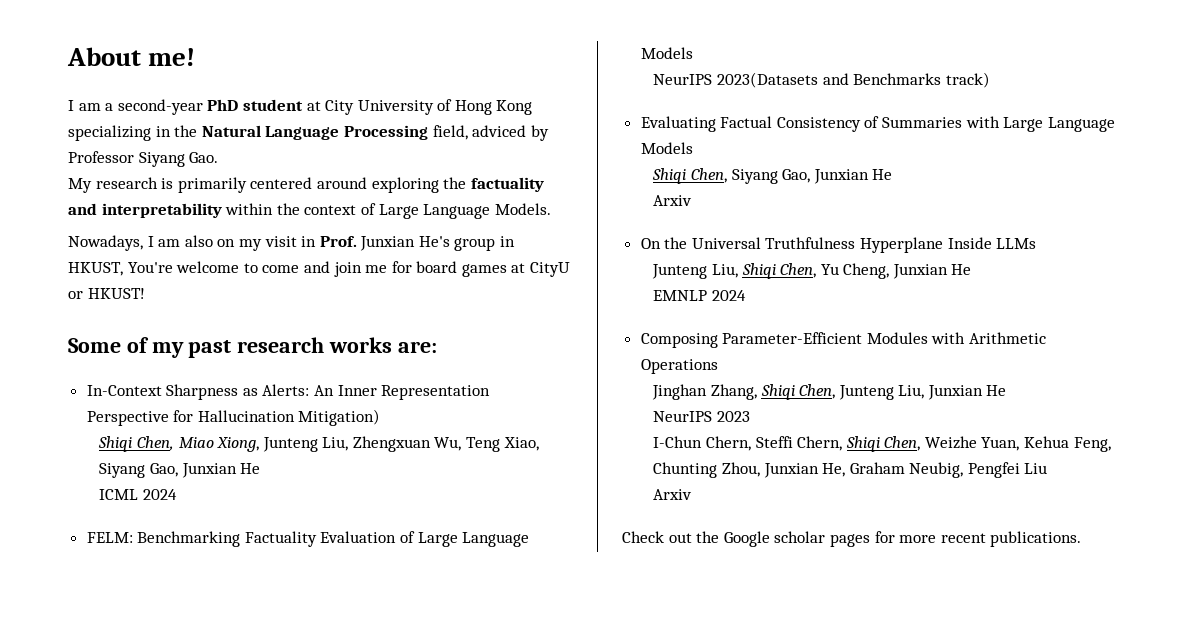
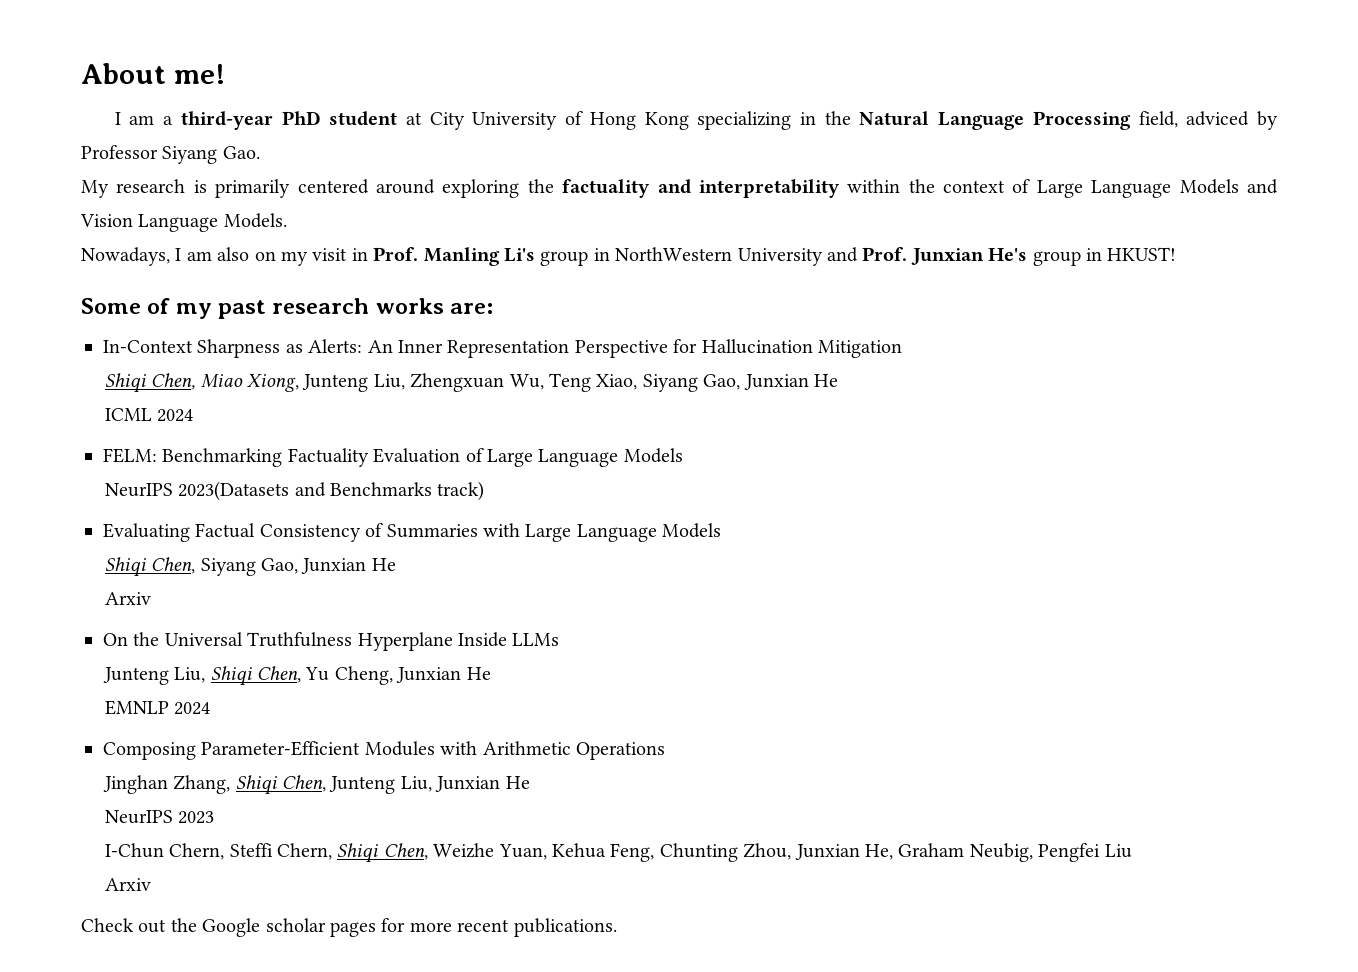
[117,99,203,115] second-year -> [180,111,273,130] third-year
(491, 211) none -> [1179,179,1279,194] [80,214,219,232] Models and Vision Language
[360,236,516,251] [68,261,571,277] [68,291,83,299] Junxian He's group in HKUST, You're welcome to come and join me for board games at CityU or -> [423,247,1102,266] Manling Li's group in NorthWestern University and Prof. Junxian He's group in
[298,409,381,426] Mitigation) -> [817,340,902,358] Mitigation

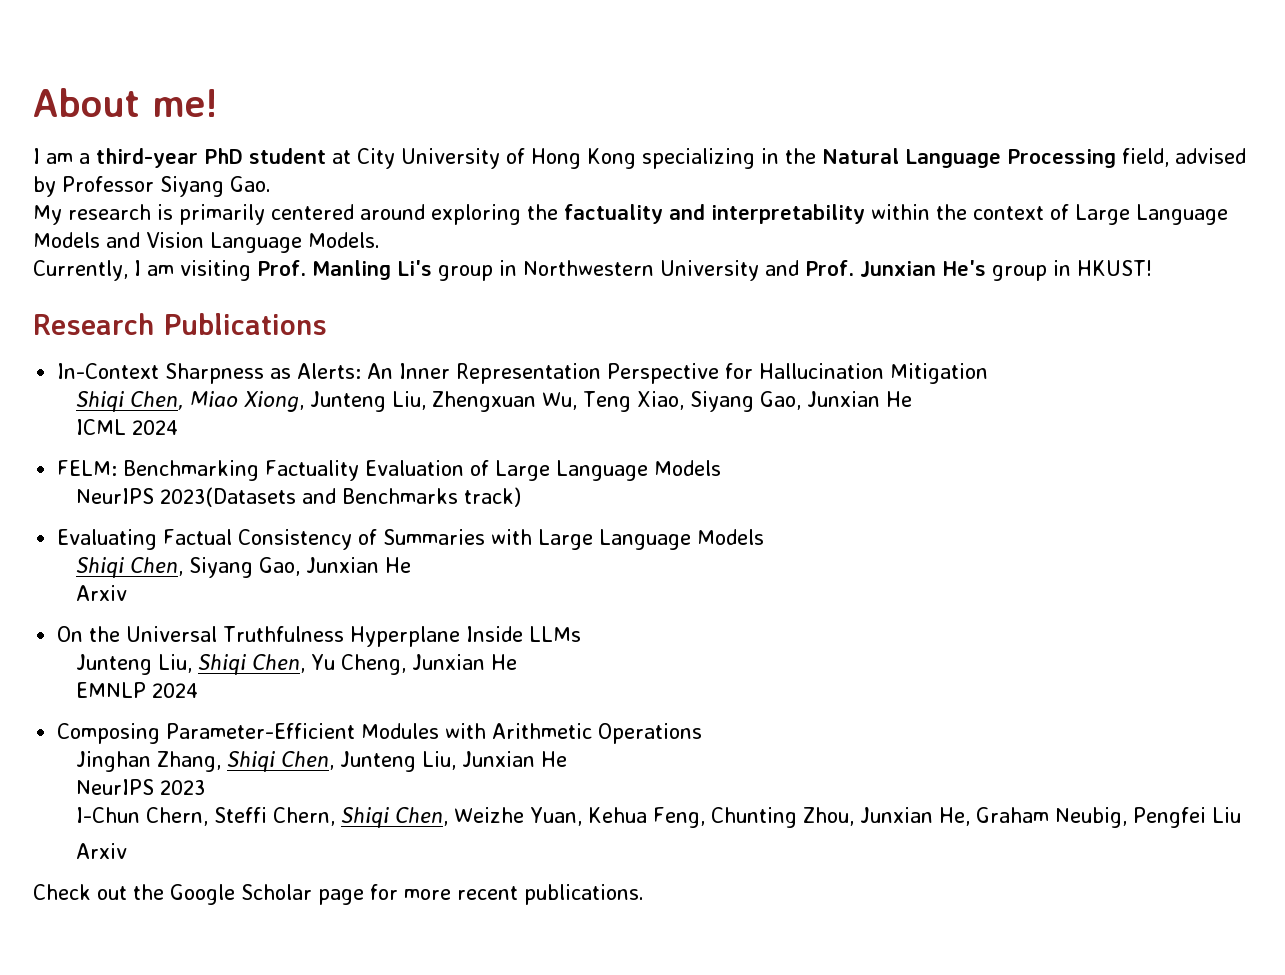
[1186,111,1250,126] adviced -> [1175,148,1246,164] advised
[81,247,368,266] Nowadays, I am also on my visit in -> [33,260,251,281] Currently, I am visiting
[615,247,733,261] NorthWestern -> [523,260,654,276] Northwestern
[81,298,494,319] Some of my past research works are: -> [33,313,327,335] Research Publications
[265,918,376,937] scholar pages -> [241,884,364,905] Scholar page

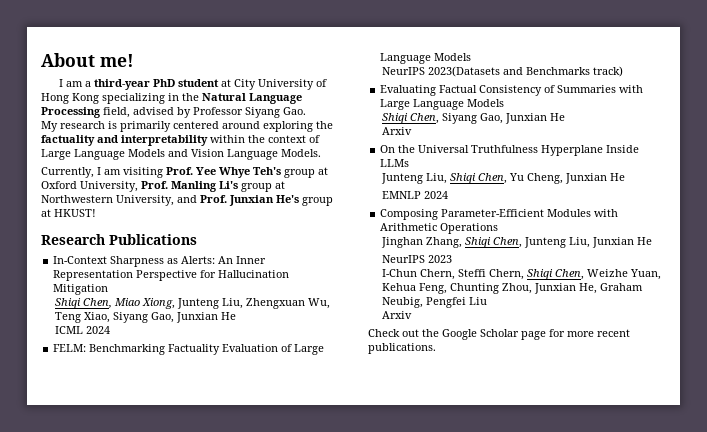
[312,260,759,281] Manling Li's group in Northwestern University -> [196,167,328,178] [41,181,285,192] [41,195,174,206] Yee Whye Teh's group at Oxford University, Prof. Manling Li's group at Northwestern University,
[1053,260,1071,276] in -> [41,209,51,217] at

